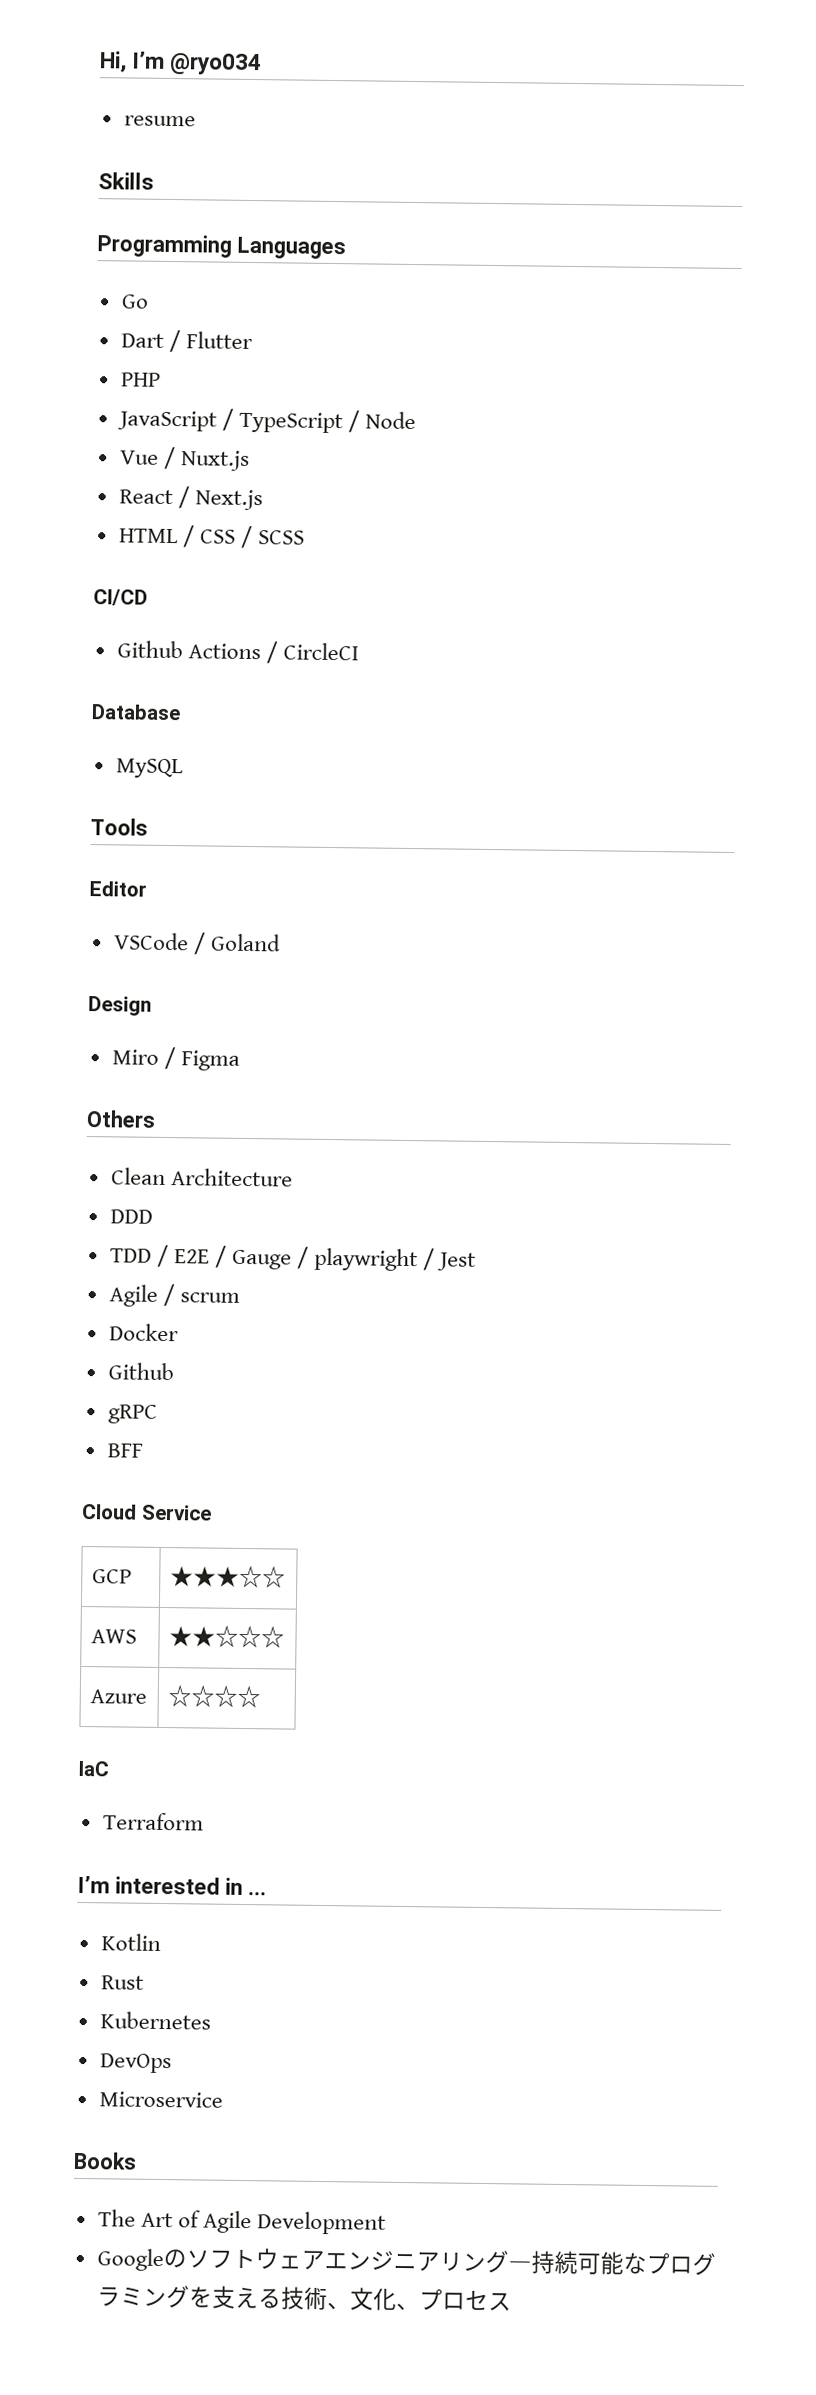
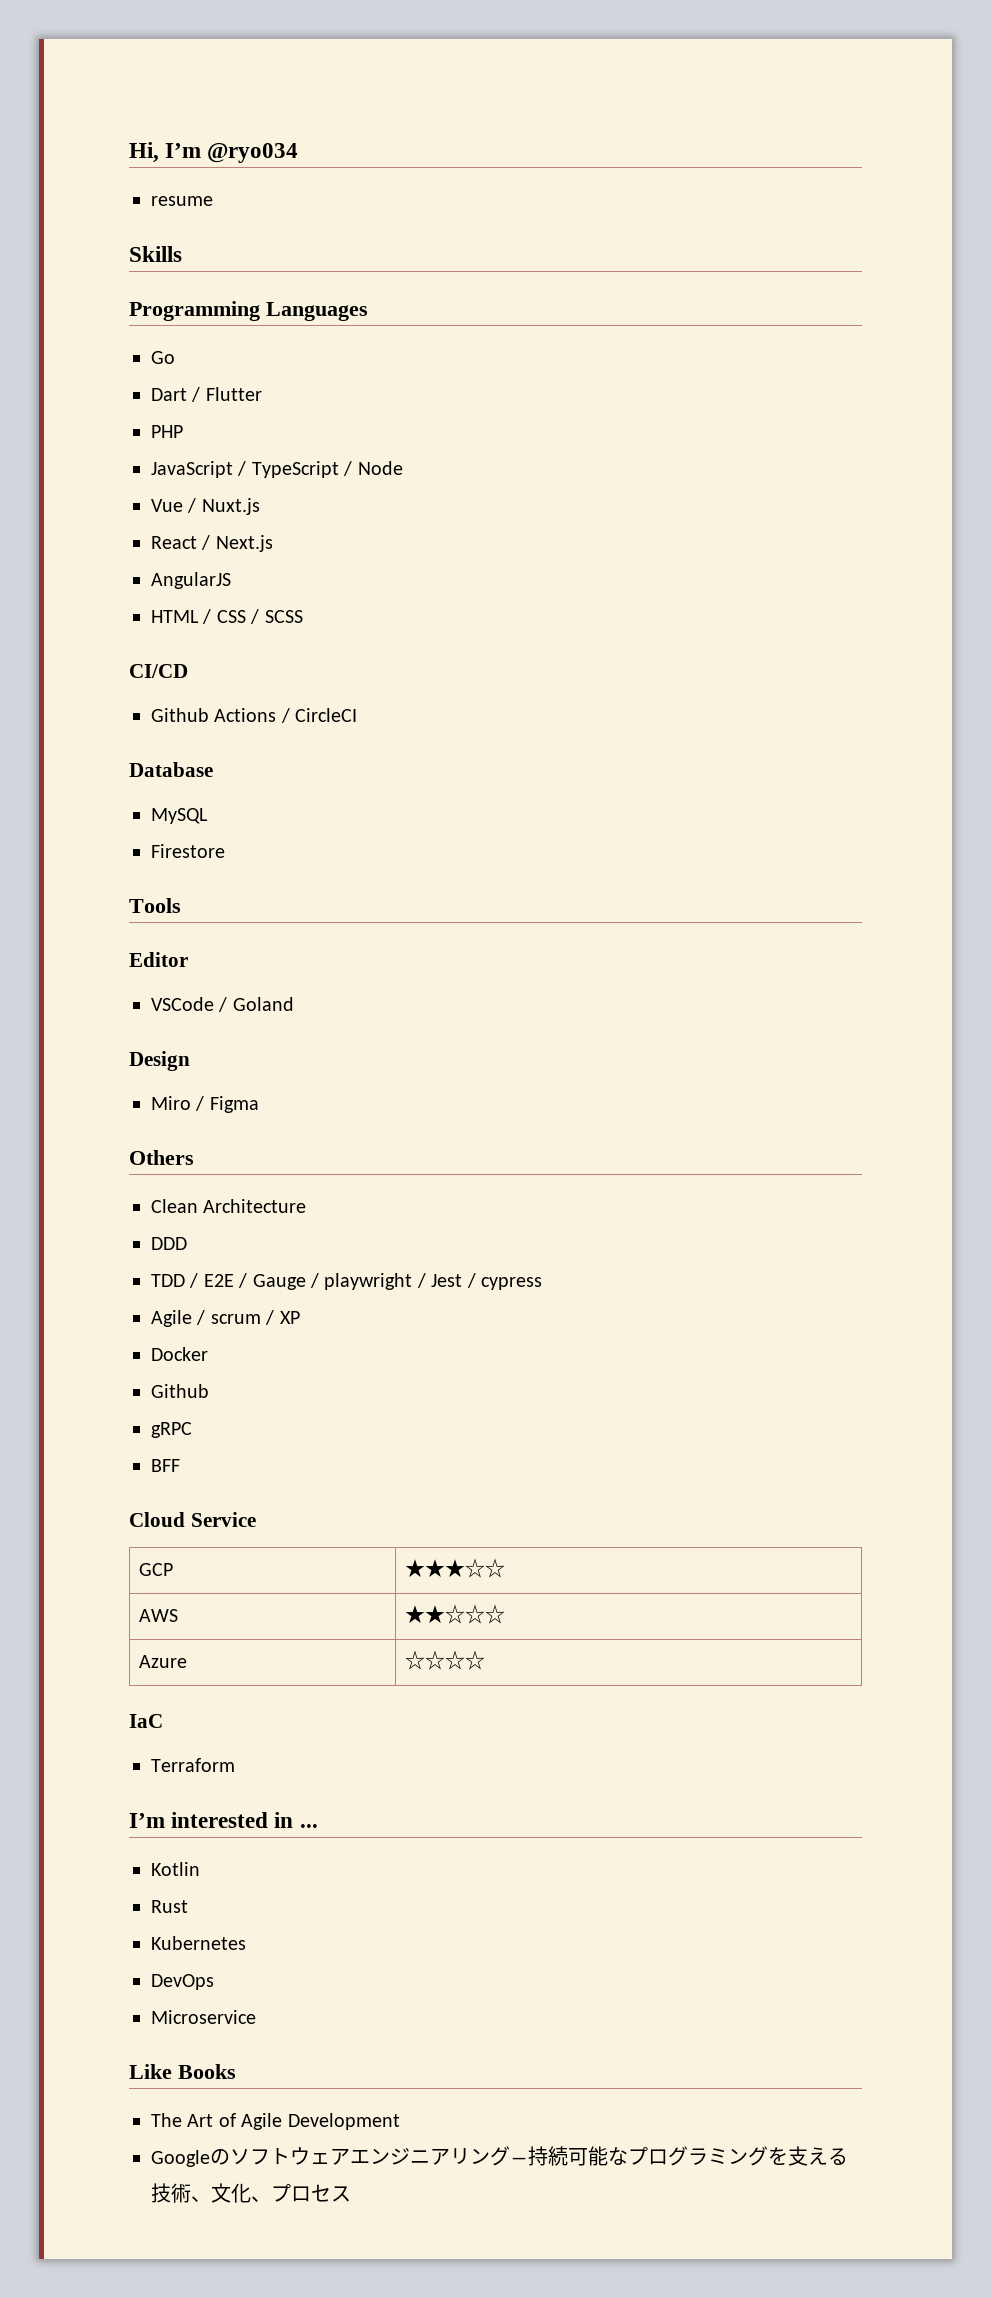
(263, 500) none -> [151,572,231,589] // AngularJS
(183, 768) none -> [151,844,225,858] // Firestore
(477, 1261) none -> [466,1273,542,1290] / cypress
(240, 1297) none -> [265,1310,300,1325] / XP
(223, 2099) none -> [129,2064,172,2079] Like

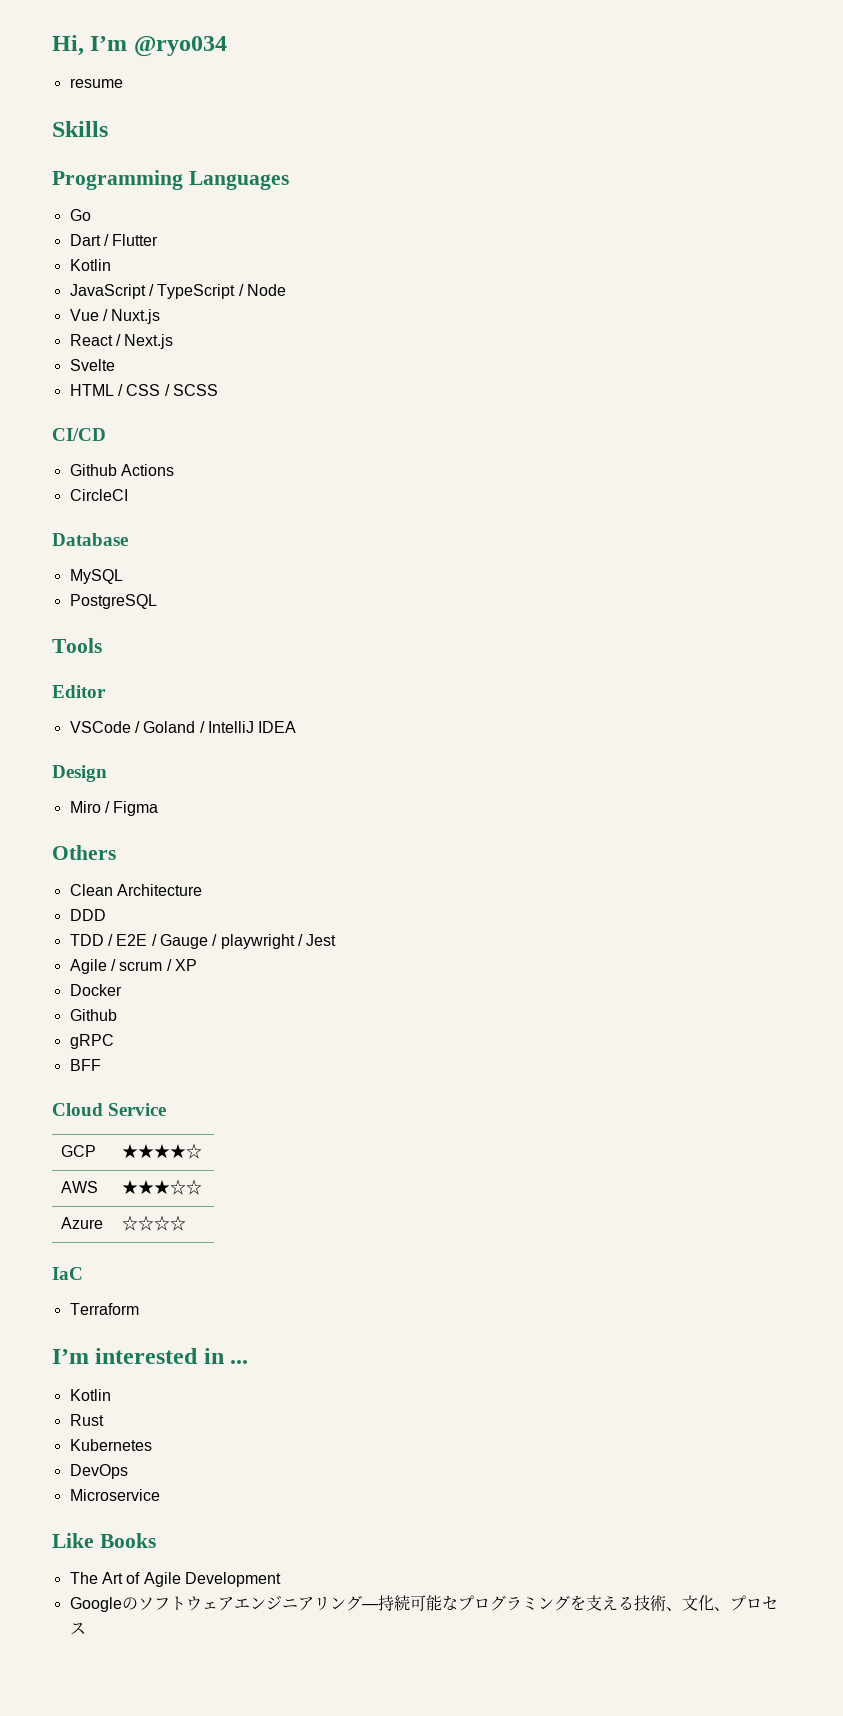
[151,425,183,438] PHP -> [69,259,111,271] Kotlin
[151,572,231,589] AngularJS -> [69,359,115,371] Svelte
[280,708,290,723] / -> (174, 470) //
[151,844,225,858] Firestore -> [69,594,157,609] PostgreSQL
(294, 1004) none -> [199,721,297,733] / IntelliJ IDEA
[466,1273,542,1290] / cypress -> (337, 940) none
[405,1558,506,1578] ★★★☆☆ -> [122,1143,203,1159] ★★★★☆
[405,1604,506,1624] ★★☆☆☆ -> [122,1179,203,1195] ★★★☆☆

